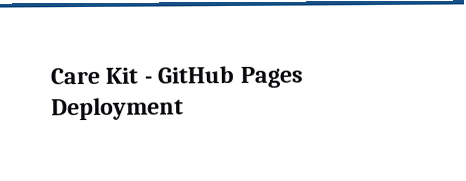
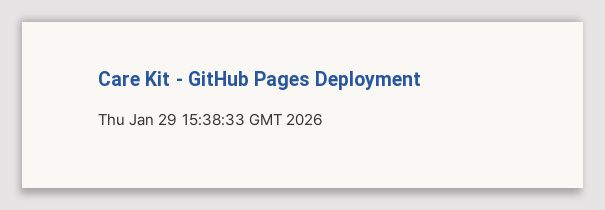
(184, 109) none -> [98,113,323,126] // Thu Jan 29 15:38:33 GMT 2026

